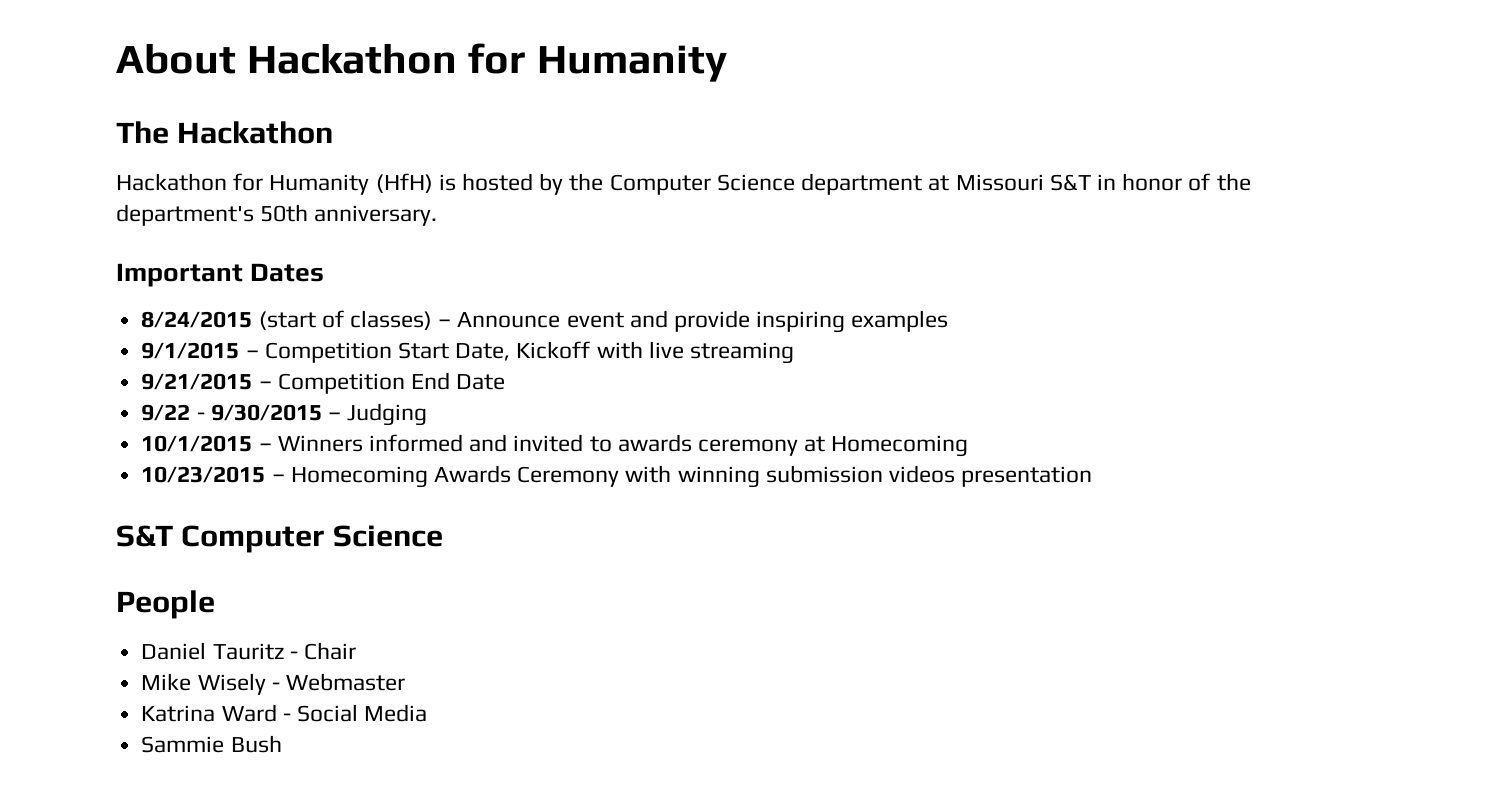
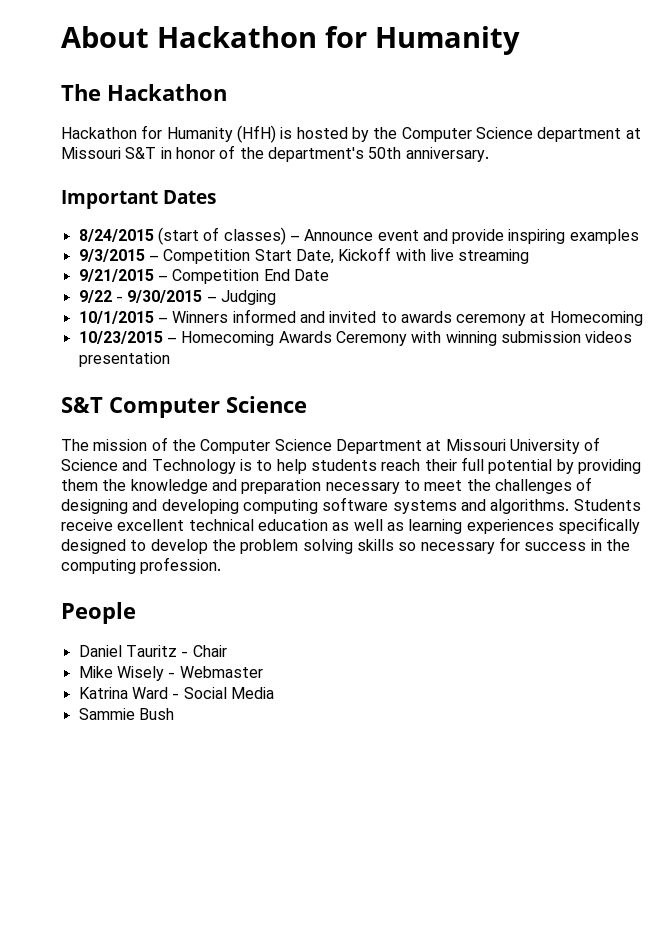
[141,342,240,359] 9/1/2015 -> [78,249,145,262] 9/3/2015
(443, 536) none -> [61,437,601,454] [61,457,641,474] [61,477,593,494] [61,497,641,514] [61,517,640,534] [61,537,630,554] [61,557,222,574] // The mission of the Computer Science Department at Missouri University of Science and Technology is to help students reach their full potential by providing them the knowledge and preparation necessary to meet the challenges of designing and developing computing software systems and algorithms. Students receive excellent technical education as well as learning experiences specifically designed to develop the problem solving skills so necessary for success in the computing profession.

